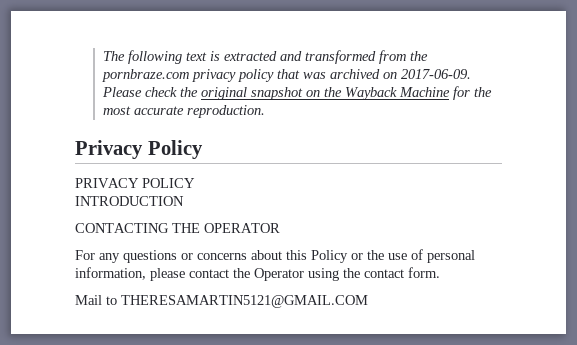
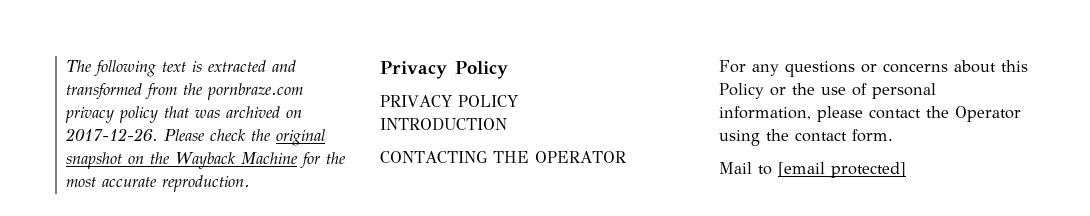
[401,69,472,79] 2017-06-09. -> [65,128,159,141] 2017-12-26.
[121,295,368,308] THERESAMARTIN5121@GMAIL.COM -> [778,162,906,178] [email protected]

